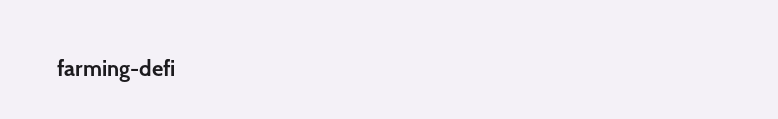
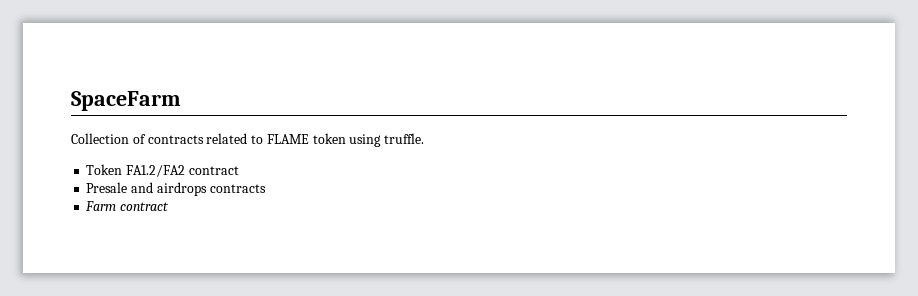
[57,59,175,82] farming-defi -> [71,91,181,111] [71,133,425,147] [86,164,239,177] [86,182,266,196] [85,201,170,211] SpaceFarm // Collection of contracts related to FLAME token using truffle. // Token FA1.2/FA2 contract // Presale and airdrops contracts // Farm contract

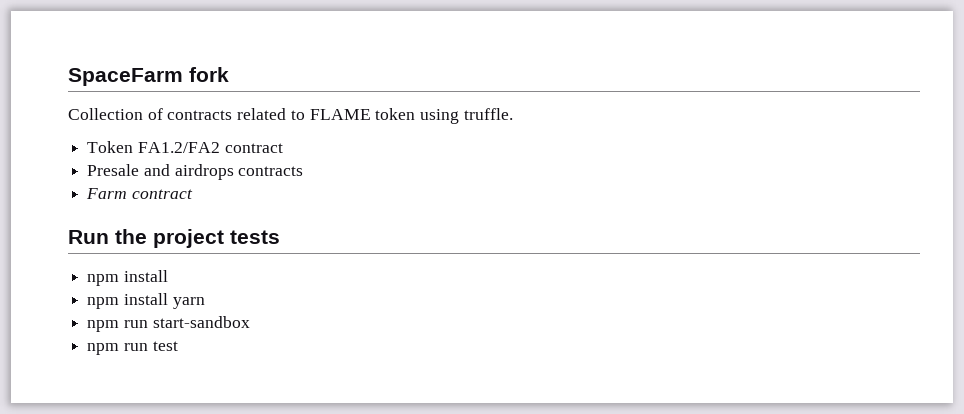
(181, 101) none -> [189,67,229,82] fork
(170, 206) none -> [68,229,280,248] [87,270,168,286] [87,293,205,309] [87,316,250,332] [87,341,178,355] // Run the project tests // npm install // npm install yarn // npm run start-sandbox // npm run test

